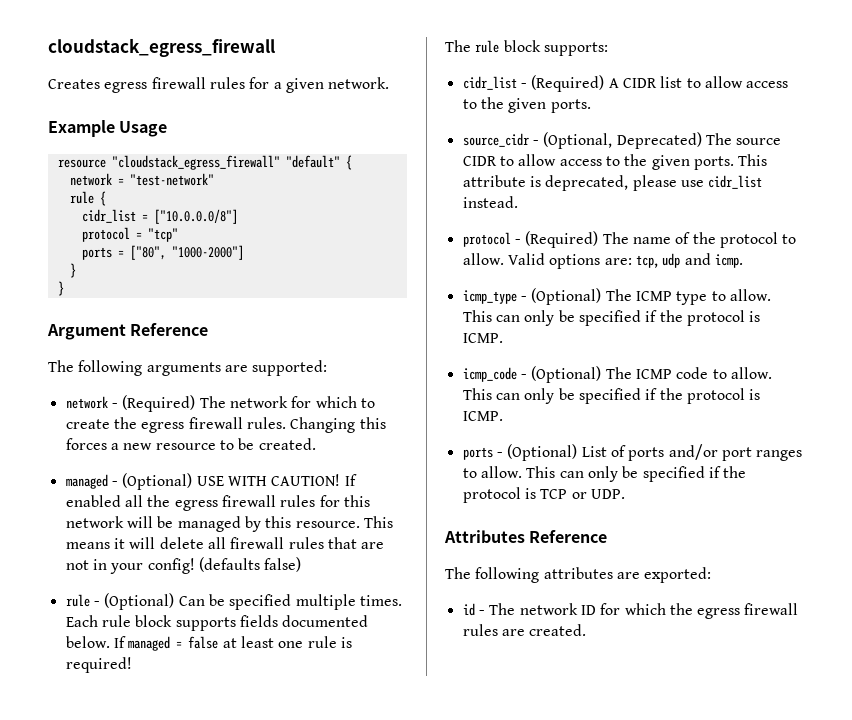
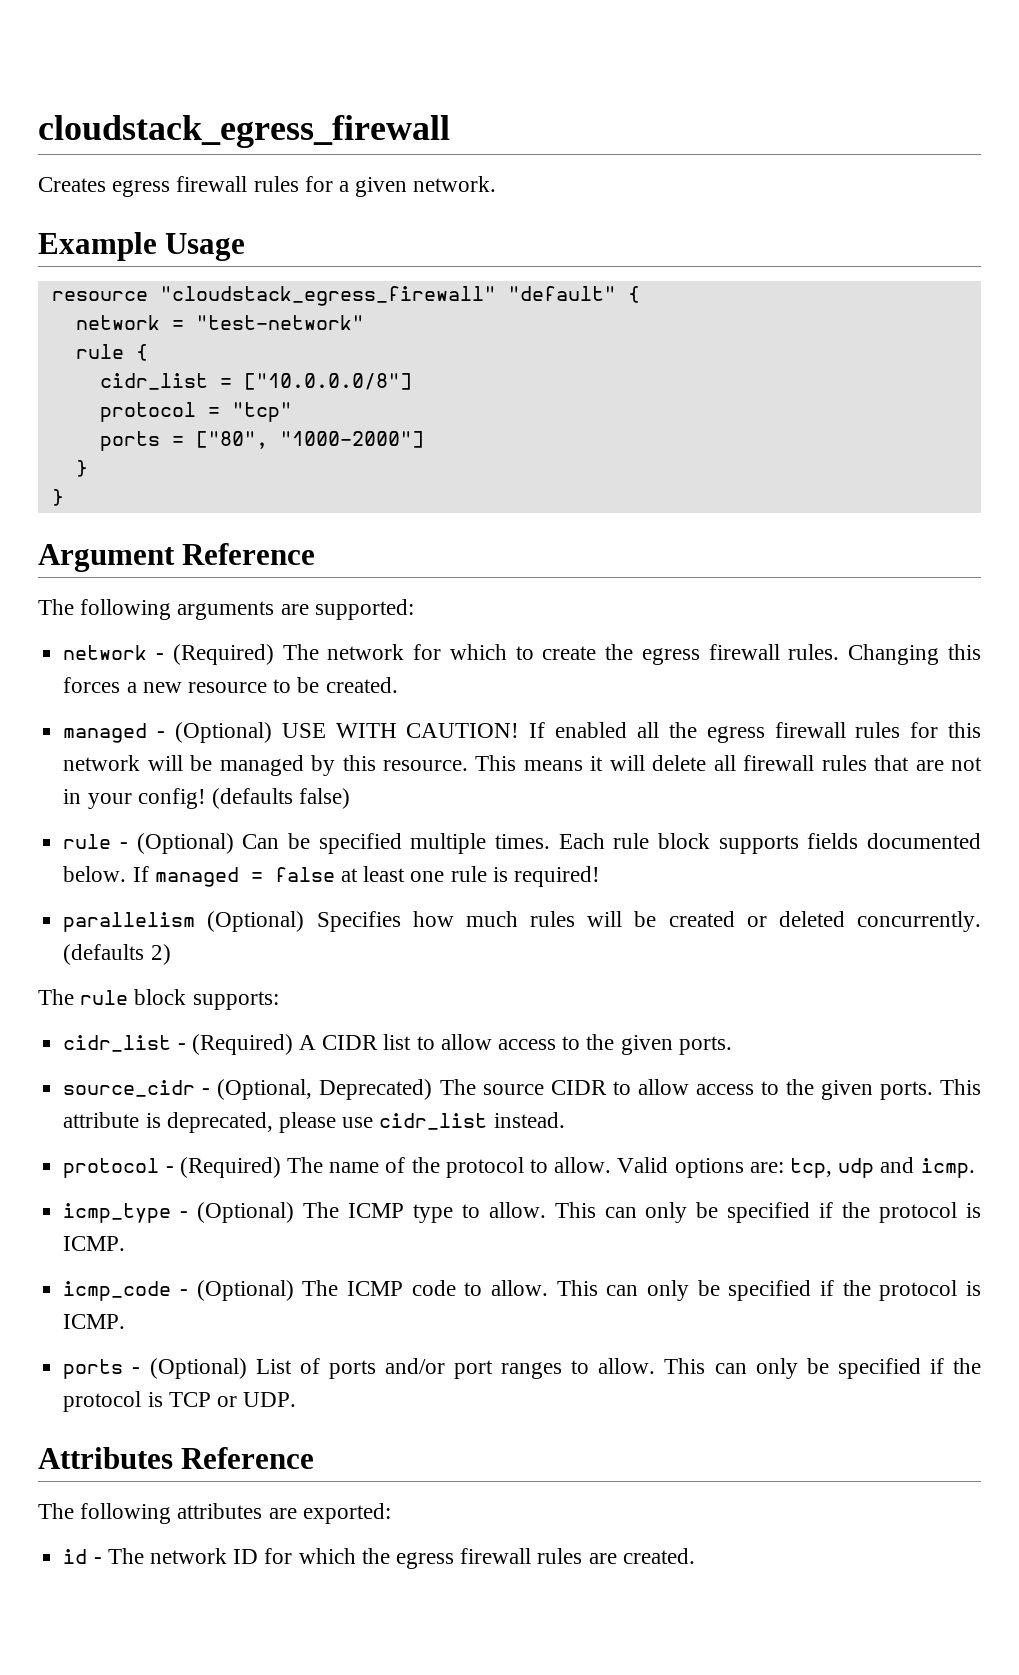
(132, 665) none -> [63,911,981,932] [63,944,171,965] // parallelism (Optional) Specifies how much rules will be created or deleted concurrently. (defaults 2)

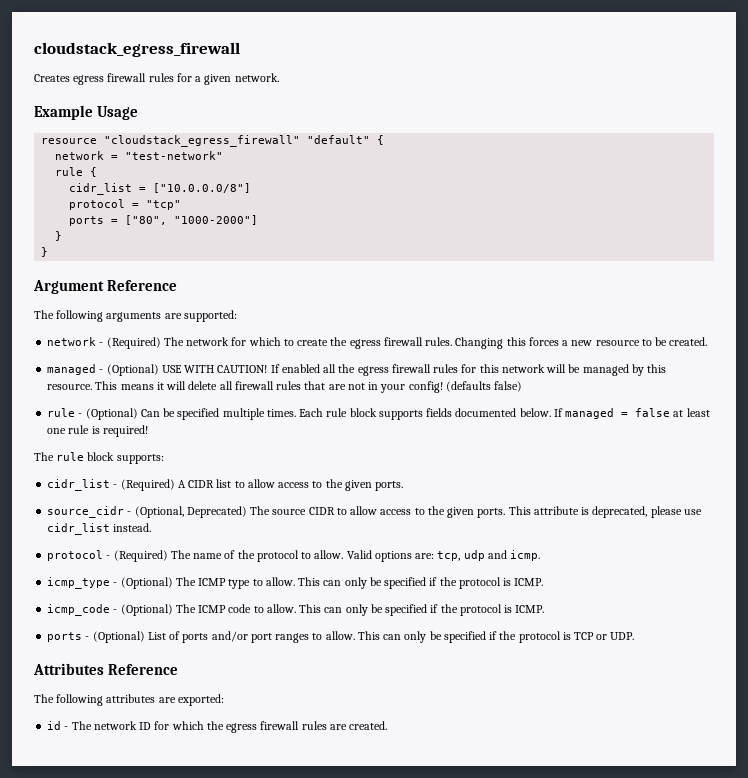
[63,911,981,932] [63,944,171,965] // parallelism (Optional) Specifies how much rules will be created or deleted concurrently. (defaults 2) -> (148, 431) none

